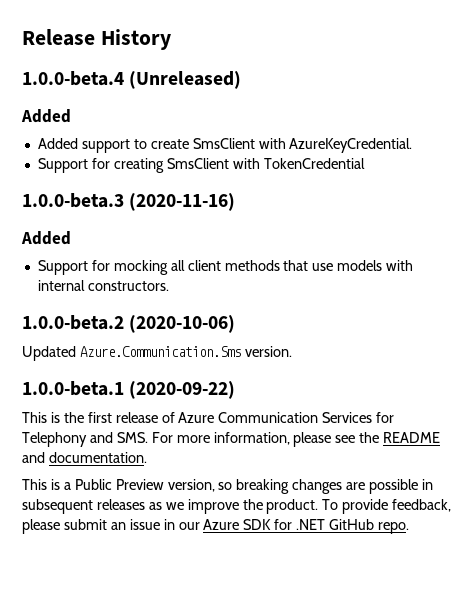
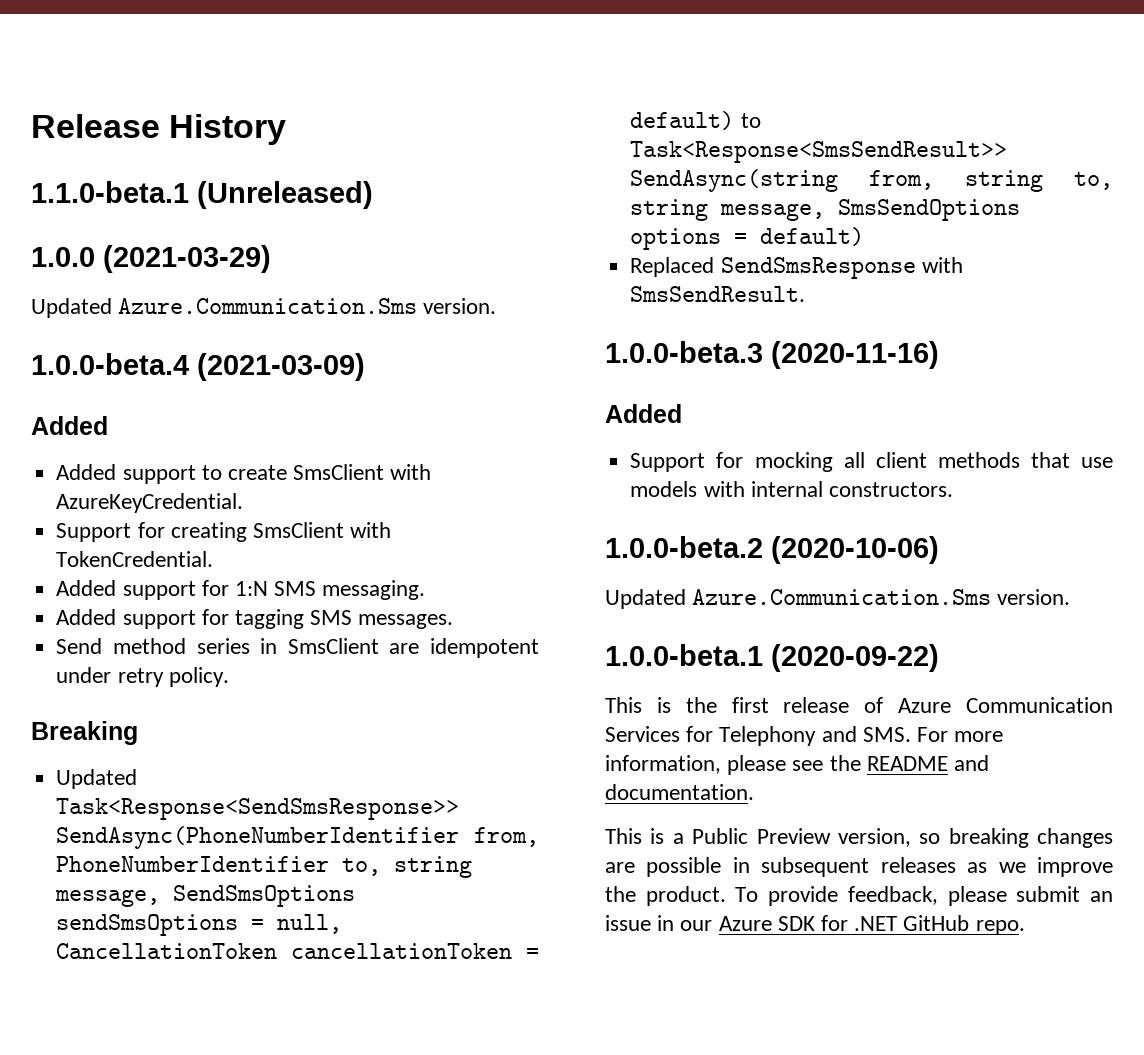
(171, 39) none -> [31,181,373,209] [31,245,271,273] [31,298,497,318] // 1.1.0-beta.1 (Unreleased) // 1.0.0 (2021-03-29) // Updated Azure.Communication.Sms version.
[129,71,242,89] (Unreleased) -> [197,353,365,381] (2021-03-09)
[263,158,365,169] TokenCredential -> [56,551,214,567] [56,580,426,600] [56,609,454,629] [56,638,539,658] [56,667,229,687] [31,721,138,745] [56,769,138,789] [56,798,460,820] [56,826,539,849] [56,856,473,878] [55,885,356,907] [56,914,343,936] [56,943,539,959] [630,111,761,130] [630,141,1008,163] [630,169,1113,192] [630,199,1021,221] [630,227,865,250] [630,257,963,279] [630,286,806,302] TokenCredential. // Added support for 1:N SMS messaging. // Added support for tagging SMS messages. // Send method series in SmsClient are idempotent under retry policy. // Breaking // Updated Task<Response<SendSmsResponse>> SendAsync(PhoneNumberIdentifier from, PhoneNumberIdentifier to, string message, SendSmsOptions sendSmsOptions = null, CancellationToken cancellationToken = default) to Task<Response<SmsSendResult>> SendAsync(string from, string to, string message, SmsSendOptions options = default) // Replaced SendSmsResponse with SmsSendResult.

